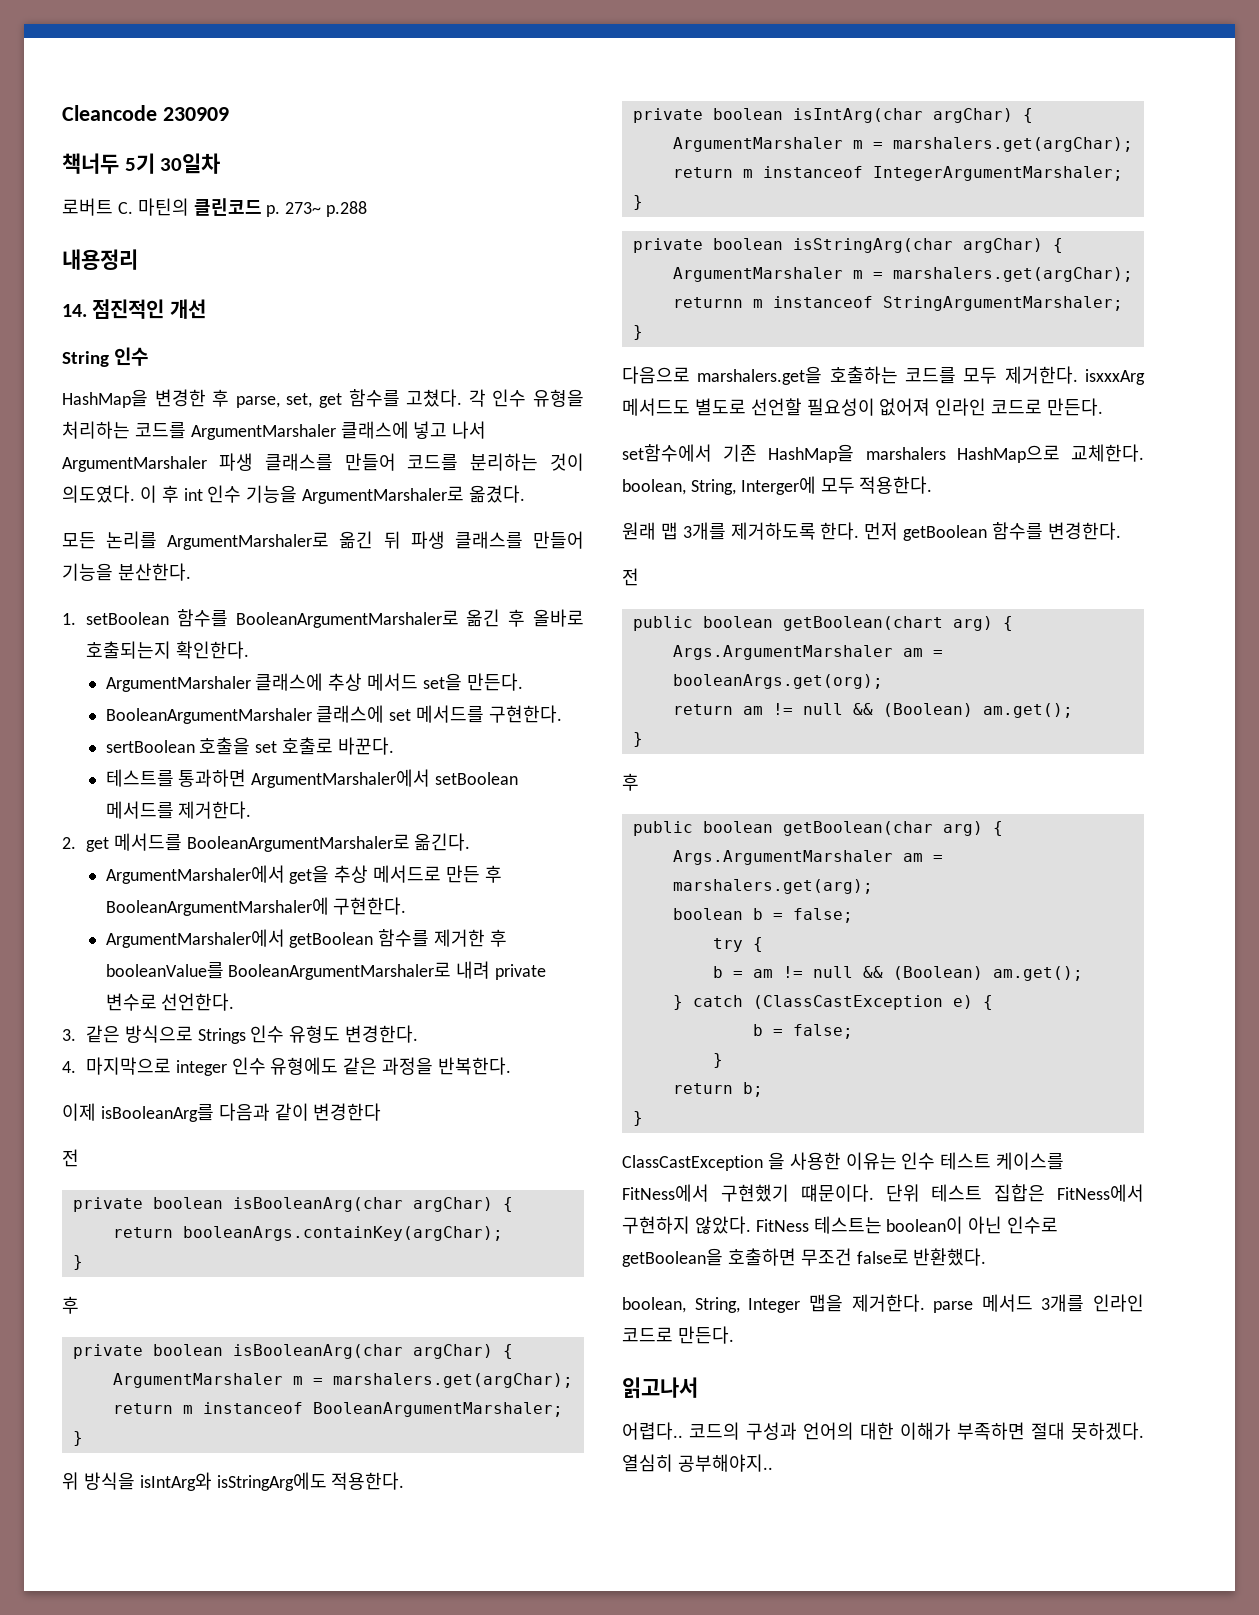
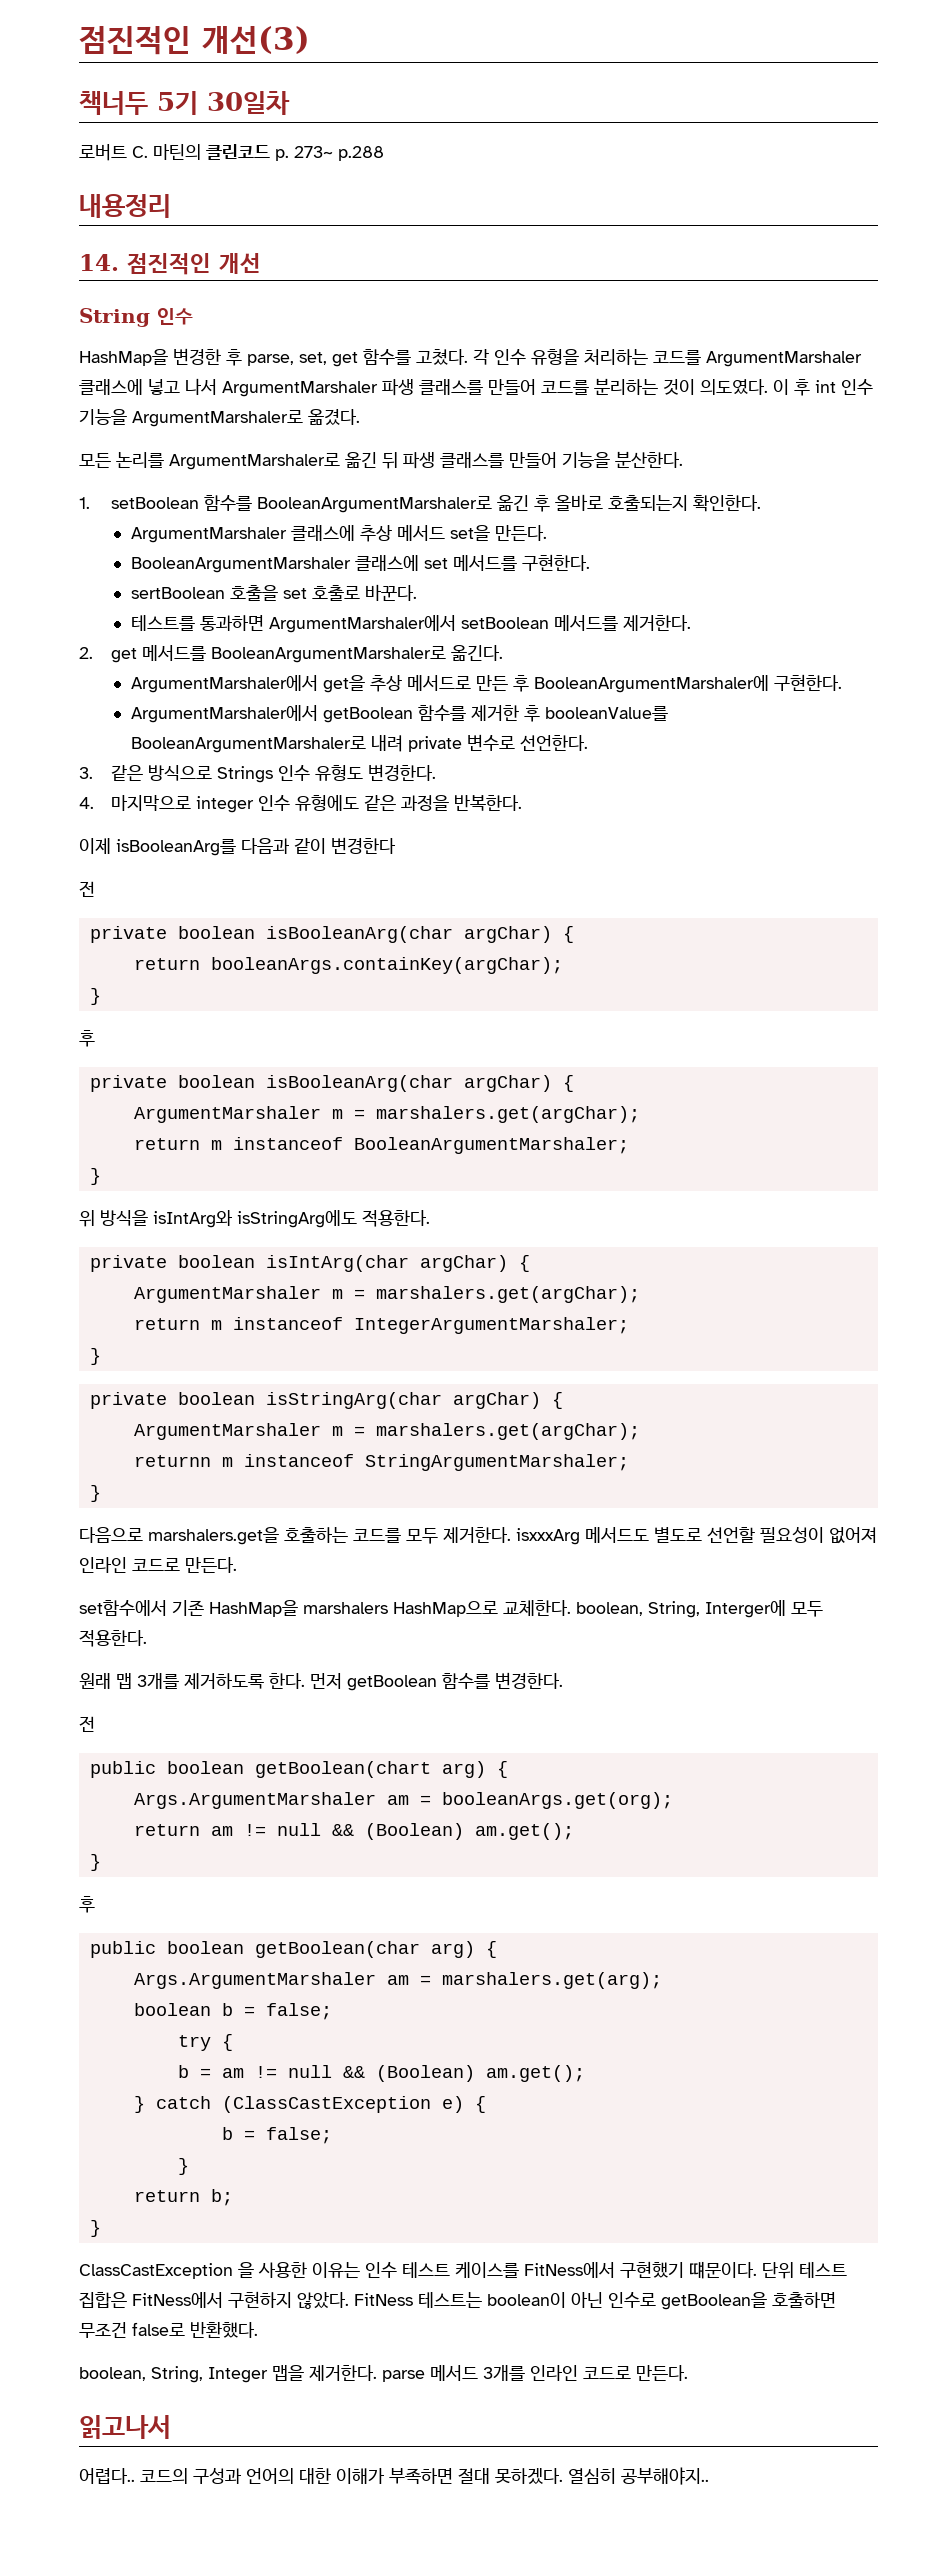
[62,105,229,121] Cleancode 230909 -> [79,26,310,55] 점진적인 개선(3)

